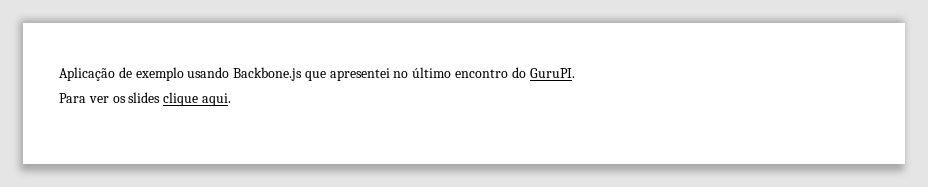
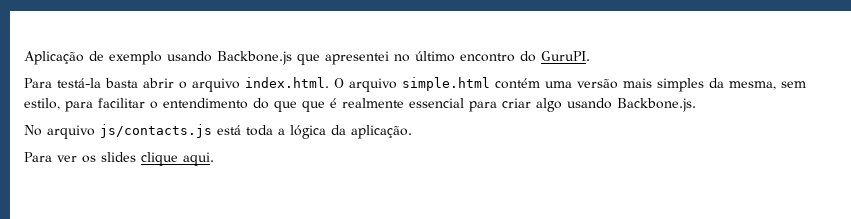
(575, 73) none -> [24,77,806,92] [24,98,696,112] [24,124,412,139] // Para testá-la basta abrir o arquivo index.html. O arquivo simple.html contém uma versão mais simples da mesma, sem estilo, para facilitar o entendimento do que que é realmente essencial para criar algo usando Backbone.js. // No arquivo js/contacts.js está toda a lógica da aplicação.

